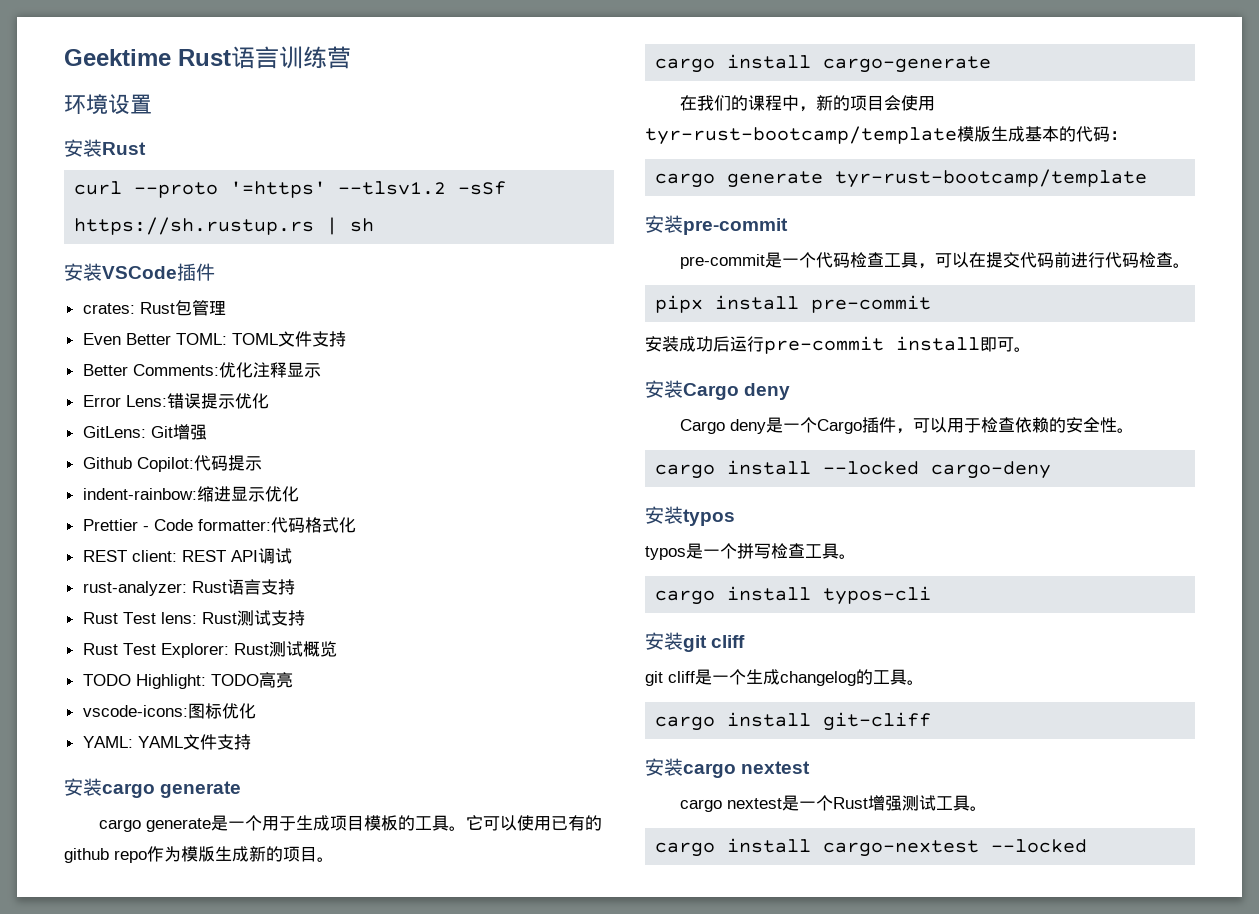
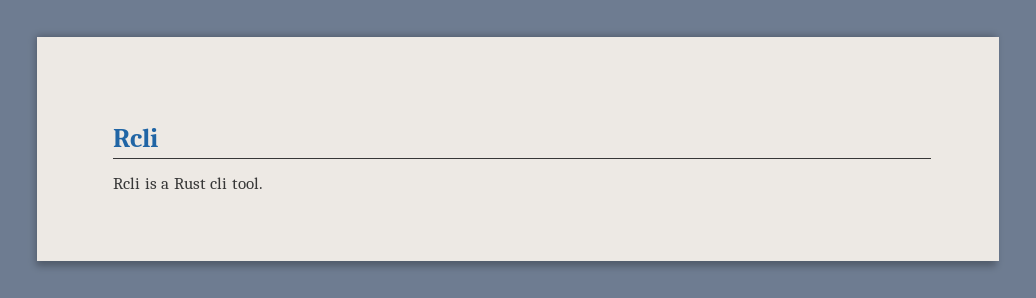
[64,46,351,69] [64,94,152,115] [64,139,146,157] [74,181,507,198] [74,217,375,235] [64,263,215,281] [82,300,226,316] [82,331,346,347] [82,362,321,378] [82,393,269,409] [82,424,207,440] [82,455,262,472] [82,486,299,502] [82,517,356,533] [82,548,292,564] [82,579,295,596] [82,610,305,626] [82,641,337,658] [82,672,293,689] [82,703,256,719] [82,734,251,750] [64,778,242,798] [98,815,602,832] [64,846,334,863] [655,54,992,73] [679,95,935,112] [645,126,1127,145] [655,169,1148,188] [645,215,788,235] [679,252,1190,269] [655,295,932,313] [645,336,1031,354] [645,380,791,400] [679,417,1134,434] [655,460,1052,479] [645,506,735,526] [645,543,856,560] [655,586,932,605] [645,632,746,652] [645,669,924,686] [655,712,932,731] [645,758,811,778] [679,795,987,812] [655,838,1088,857] Geektime Rust语言训练营 // 环境设置 // 安装Rust // curl --proto '=https' --tlsv1.2 -sSf https://sh.rustup.rs | sh // 安装VSCode插件 // crates: Rust包管理 // Even Better TOML: TOML文件支持 // Better Comments:优化注释显示 // Error Lens:错误提示优化 // GitLens: Git增强 // Github Copilot:代码提示 // indent-rainbow:缩进显示优化 // Prettier - Code formatter:代码格式化 // REST client: REST API调试 // rust-analyzer: Rust语言支持 // Rust Test lens: Rust测试支持 // Rust Test Explorer: Rust测试概览 // TODO Highlight: TODO高亮 // vscode-icons:图标优化 // YAML: YAML文件支持 // 安装cargo generate // cargo generate是一个用于生成项目模板的工具。它可以使用已有的github repo作为模版生成新的项目。 // cargo install cargo-generate // 在我们的课程中，新的项目会使用tyr-rust-bootcamp/template模版生成基本的代码： // cargo generate tyr-rust-bootcamp/template // 安装pre-commit // pre-commit是一个代码检查工具，可以在提交代码前进行代码检查。 // pipx install pre-commit // 安装成功后运行pre-commit install即可。 // 安装Cargo deny // Cargo deny是一个Cargo插件，可以用于检查依赖的安全性。 // cargo install --locked cargo-deny // 安装typos // typos是一个拼写检查工具。 // cargo install typos-cli // 安装git cliff // git cliff是一个生成changelog的工具。 // cargo install git-cliff // 安装cargo nextest // cargo nextest是一个Rust增强测试工具。 // cargo install cargo-nextest --locked -> [113,128,158,147] [113,177,263,189] Rcli // Rcli is a Rust cli tool.

